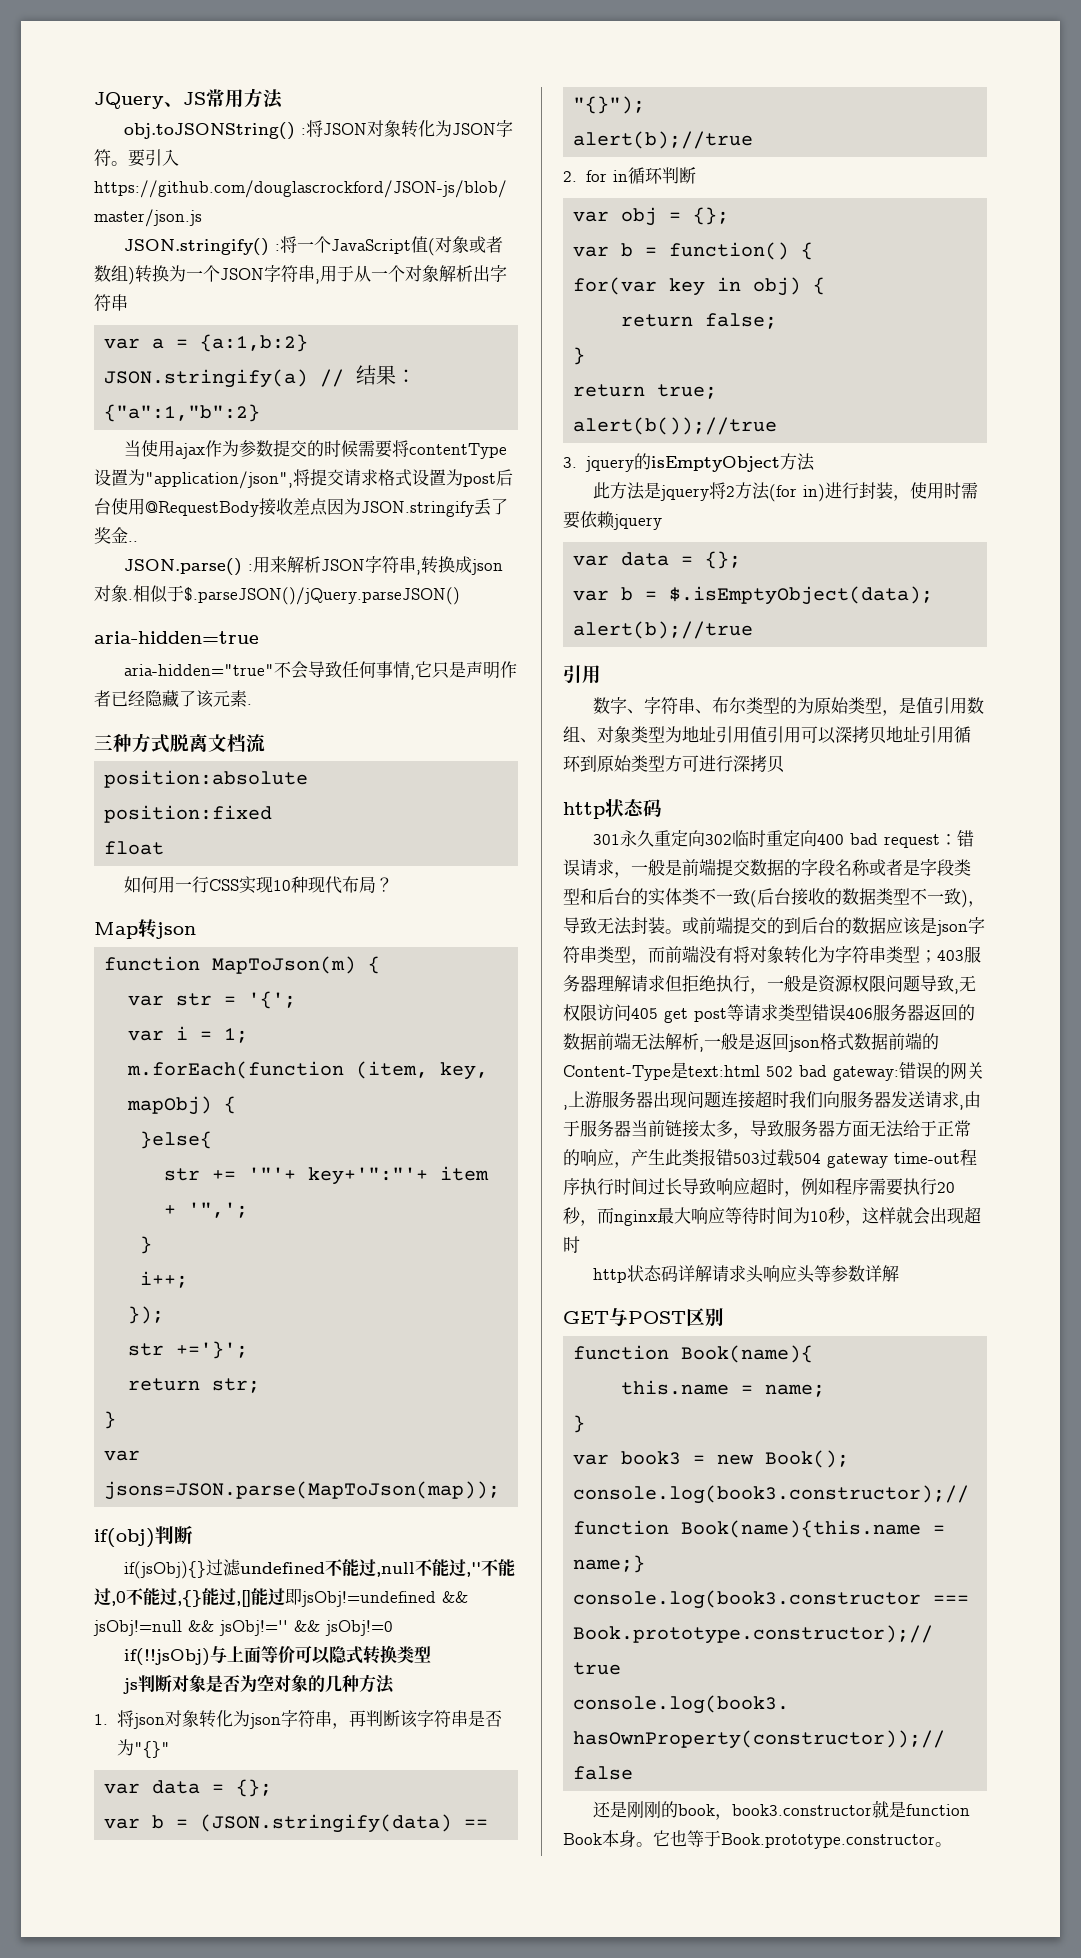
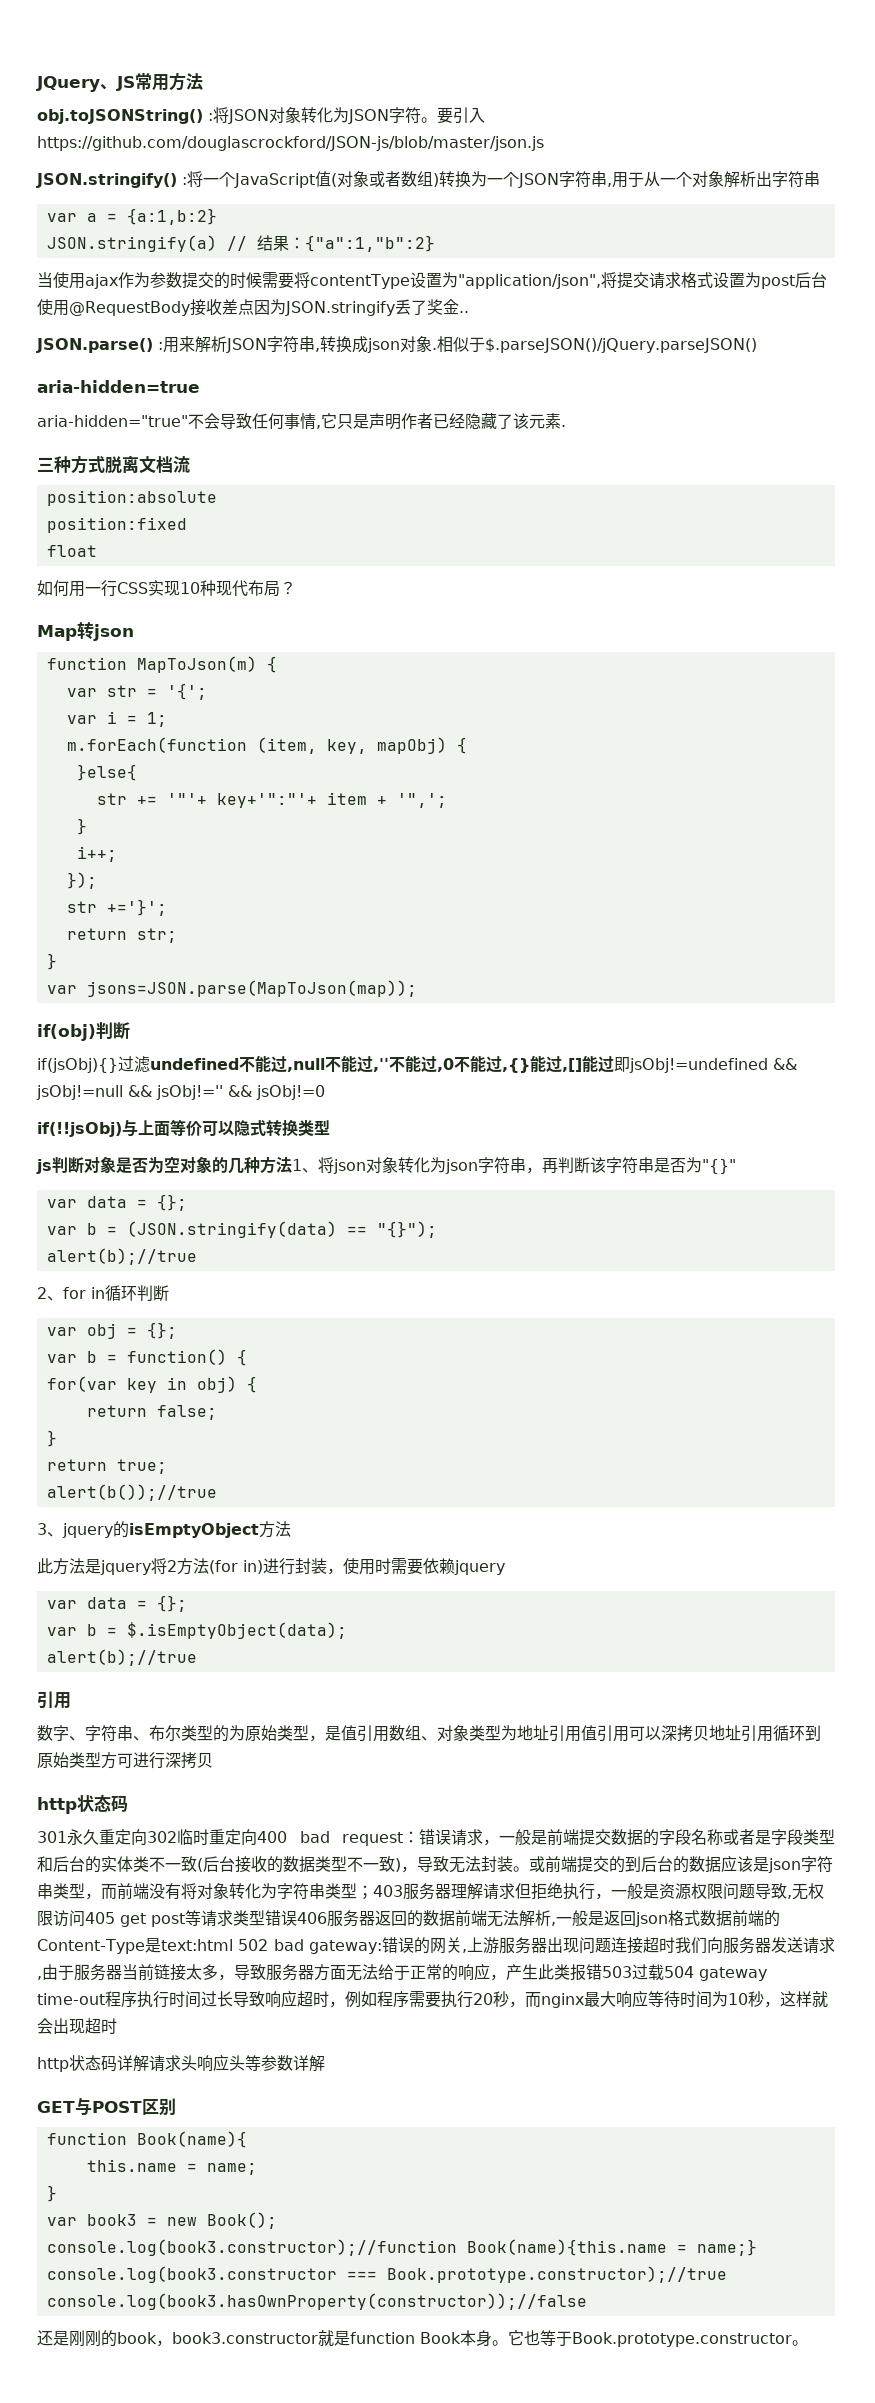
[94,1714,108,1725] // 1. -> [292,1159,318,1173] 1、
[563,171,577,182] 2. -> [37,1287,63,1301] 2、
[563,457,577,468] 3. -> [37,1523,63,1537] 3、

